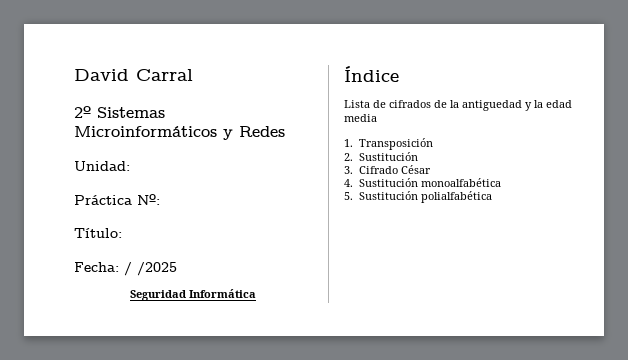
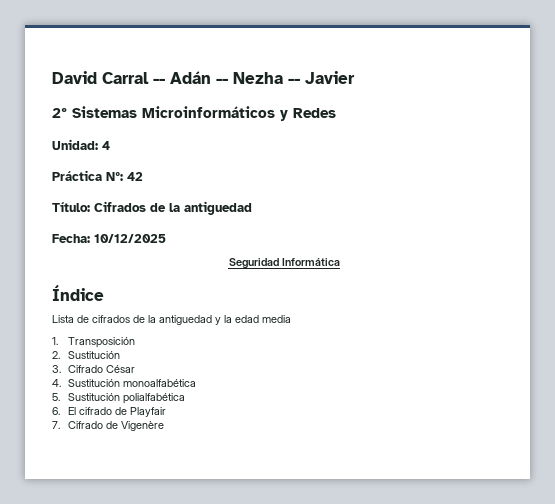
(193, 75) none -> [153,71,355,84] -- Adán -- Nezha -- Javier
(130, 166) none -> [102,141,110,150] 4
(160, 199) none -> [127,172,143,181] 42
(122, 233) none -> [94,201,252,215] Cifrados de la antiguedad
[124,262,177,276] / /2025 -> [94,234,166,243] 10/12/2025
(492, 197) none -> [52,407,167,417] [52,421,165,431] // 6. El cifrado de Playfair // 7. Cifrado de Vigenère

